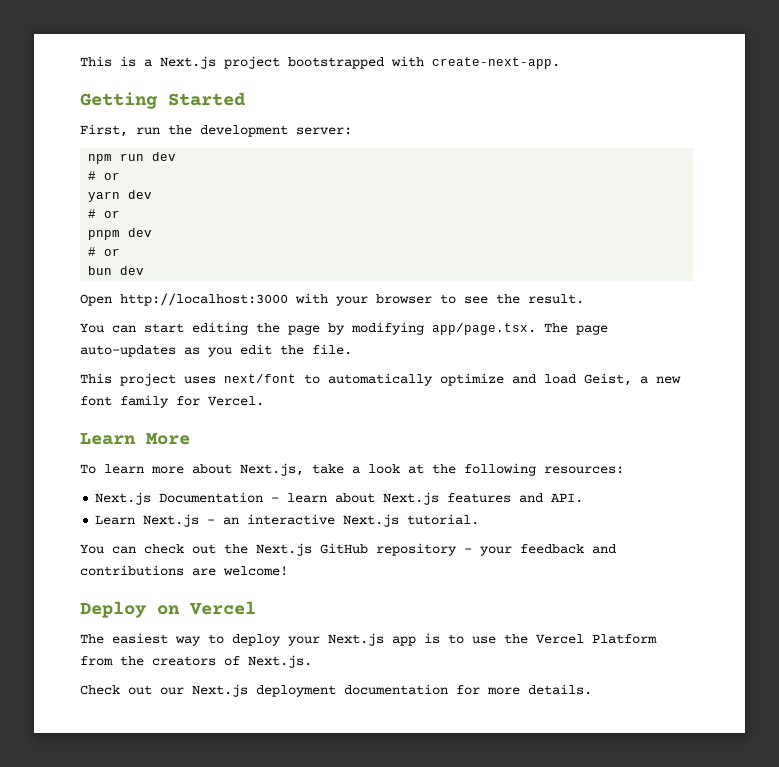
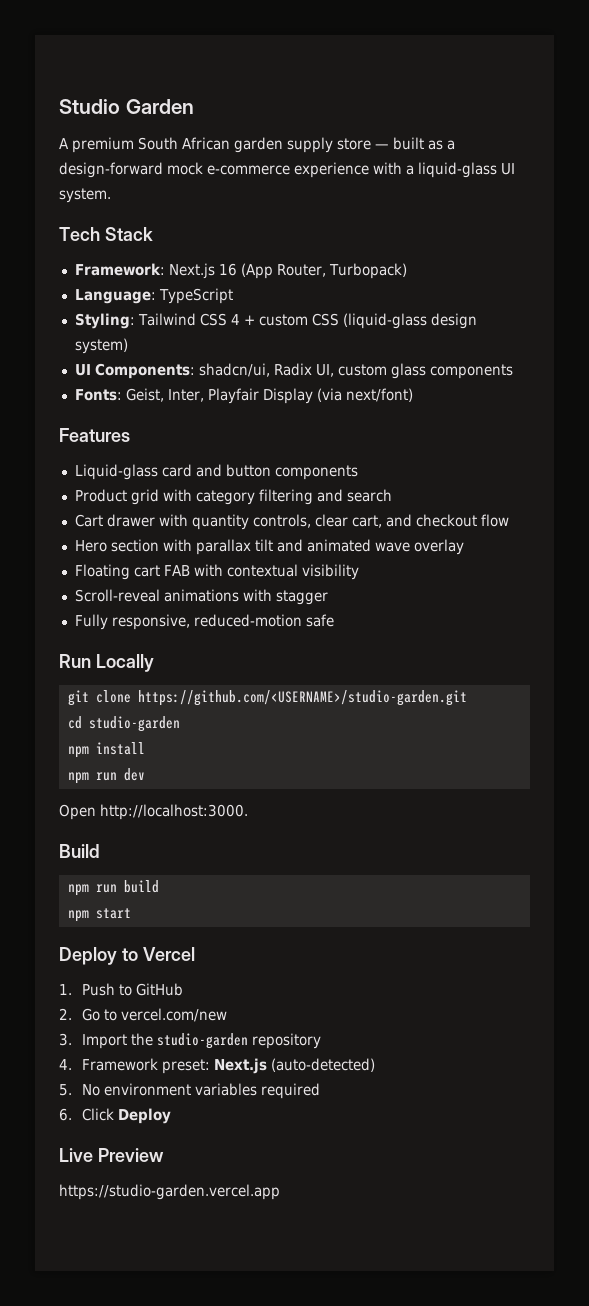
[80,56,560,69] [80,92,246,109] [80,124,352,137] [88,152,177,164] [88,171,121,180] [88,190,153,202] [88,209,121,218] [88,228,153,240] [88,247,121,256] [88,266,145,275] [80,293,584,306] [80,322,608,335] [80,344,352,357] [80,373,681,386] [80,395,264,408] [80,433,190,445] [80,463,624,476] [95,492,584,505] [95,514,480,527] [80,543,616,556] [80,565,288,576] [80,601,180,618] This is a Next.js project bootstrapped with create-next-app. // Getting Started // First, run the development server: // npm run dev // # or // yarn dev // # or // pnpm dev // # or // bun dev // Open http://localhost:3000 with your browser to see the result. // You can start editing the page by modifying app/page.tsx. The page auto-updates as you edit the file. // This project uses next/font to automatically optimize and load Geist, a new font family for Vercel. // Learn More // To learn more about Next.js, take a look at the following resources: // Next.js Documentation - learn about Next.js features and API. // Learn Next.js - an interactive Next.js tutorial. // You can check out the Next.js GitHub repository - your feedback and contributions are welcome! // Deploy on -> [59,99,194,114] [59,137,455,153] [59,162,515,178] [59,188,111,203] [59,227,153,241] [74,263,407,279] [74,288,233,304] [74,313,477,329] [74,338,128,354] [74,363,513,379] [74,388,413,404] [59,428,130,442] [74,464,358,480] [74,489,392,505] [74,514,509,530] [74,539,464,555] [74,564,359,580] [74,589,328,605] [74,614,334,630] [59,654,154,672] [67,690,467,706] [67,716,180,732] [67,742,145,758] [67,768,145,784] [59,804,248,820] [59,844,100,858] [67,880,159,896] [67,908,131,922] [59,947,138,965] Studio Garden // A premium South African garden supply store — built as a design-forward mock e-commerce experience with a liquid-glass UI system. // Tech Stack // Framework: Next.js 16 (App Router, Turbopack) // Language: TypeScript // Styling: Tailwind CSS 4 + custom CSS (liquid-glass design system) // UI Components: shadcn/ui, Radix UI, custom glass components // Fonts: Geist, Inter, Playfair Display (via next/font) // Features // Liquid-glass card and button components // Product grid with category filtering and search // Cart drawer with quantity controls, clear cart, and checkout flow // Hero section with parallax tilt and animated wave overlay // Floating cart FAB with contextual visibility // Scroll-reveal animations with stagger // Fully responsive, reduced-motion safe // Run Locally // git clone https://github.com/<USERNAME>/studio-garden.git // cd studio-garden // npm install // npm run dev // Open http://localhost:3000. // Build // npm run build // npm start // Deploy to
[80,633,657,646] [80,655,312,668] [80,684,592,697] The easiest way to deploy your Next.js app is to use the Vercel Platform from the creators of Next.js. // Check out our Next.js deployment documentation for more details. -> [59,983,183,996] [59,1008,227,1022] [59,1033,321,1049] [59,1058,375,1074] [59,1083,320,1099] [59,1108,171,1124] [59,1148,164,1162] [59,1184,280,1200] 1. Push to GitHub // 2. Go to vercel.com/new // 3. Import the studio-garden repository // 4. Framework preset: Next.js (auto-detected) // 5. No environment variables required // 6. Click Deploy // Live Preview // https://studio-garden.vercel.app

